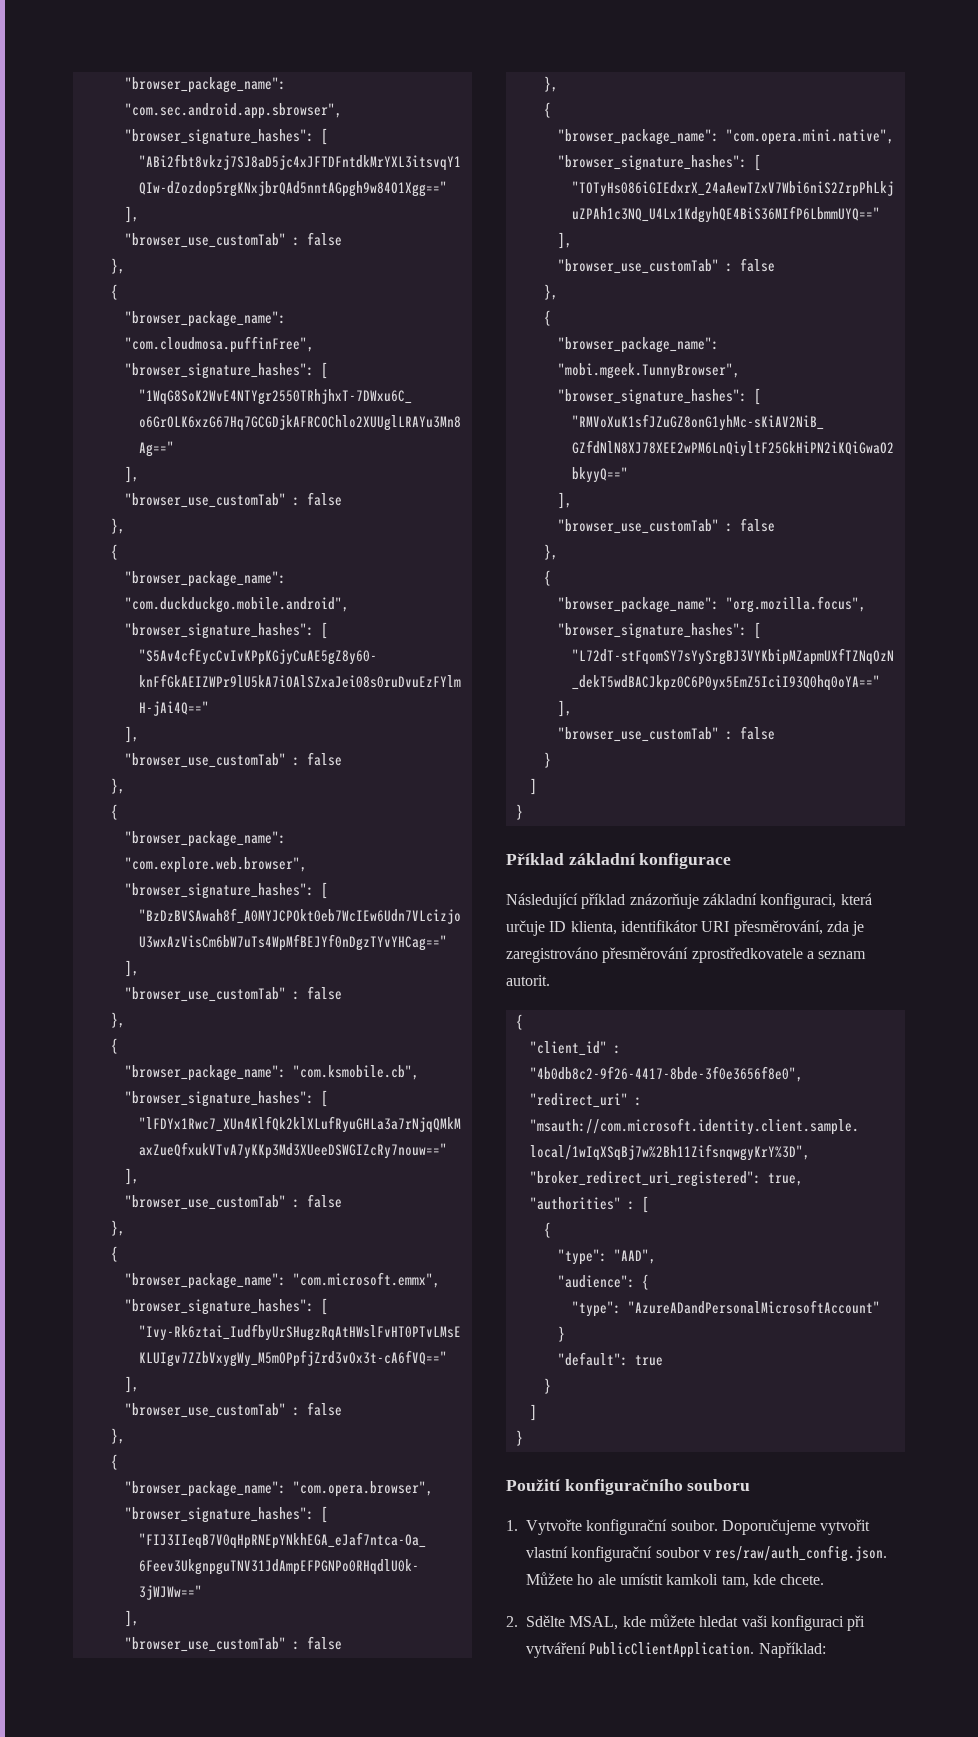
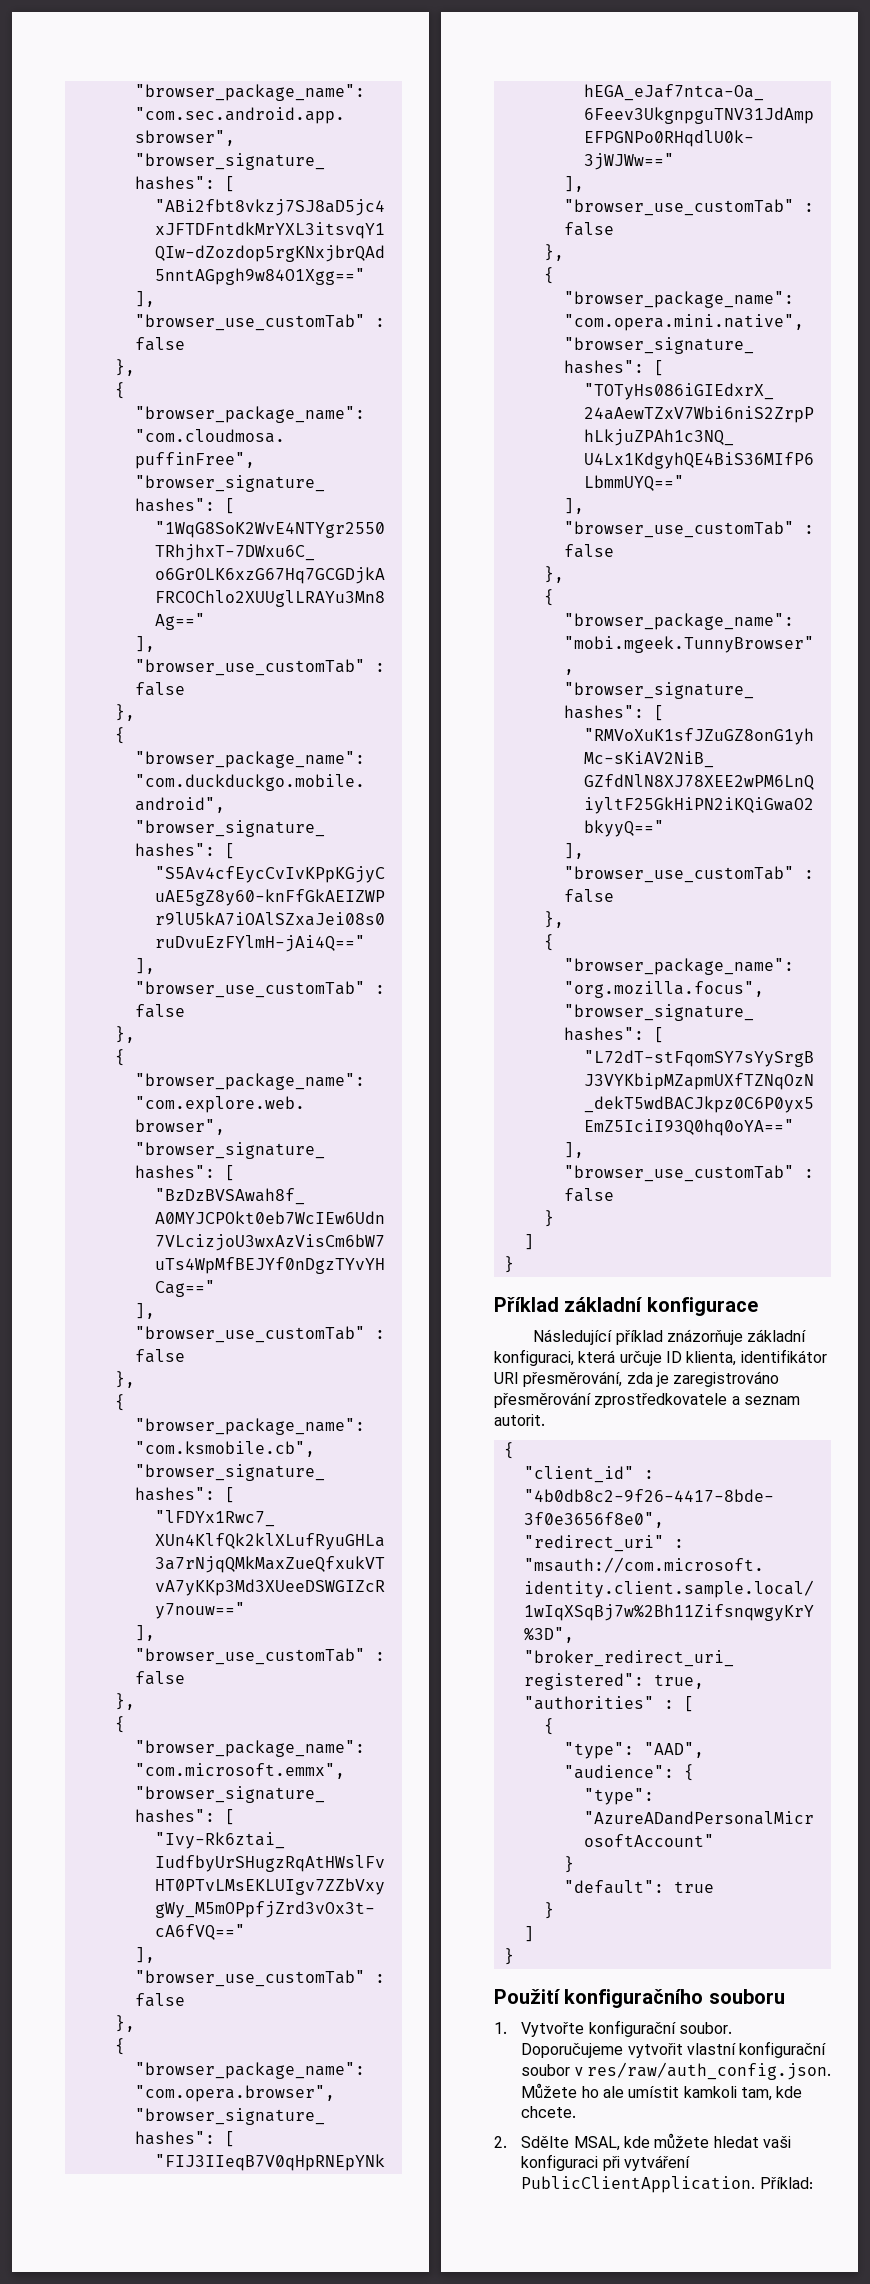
[758,1642,826,1658] Například: -> [759,2177,813,2189] Příklad:

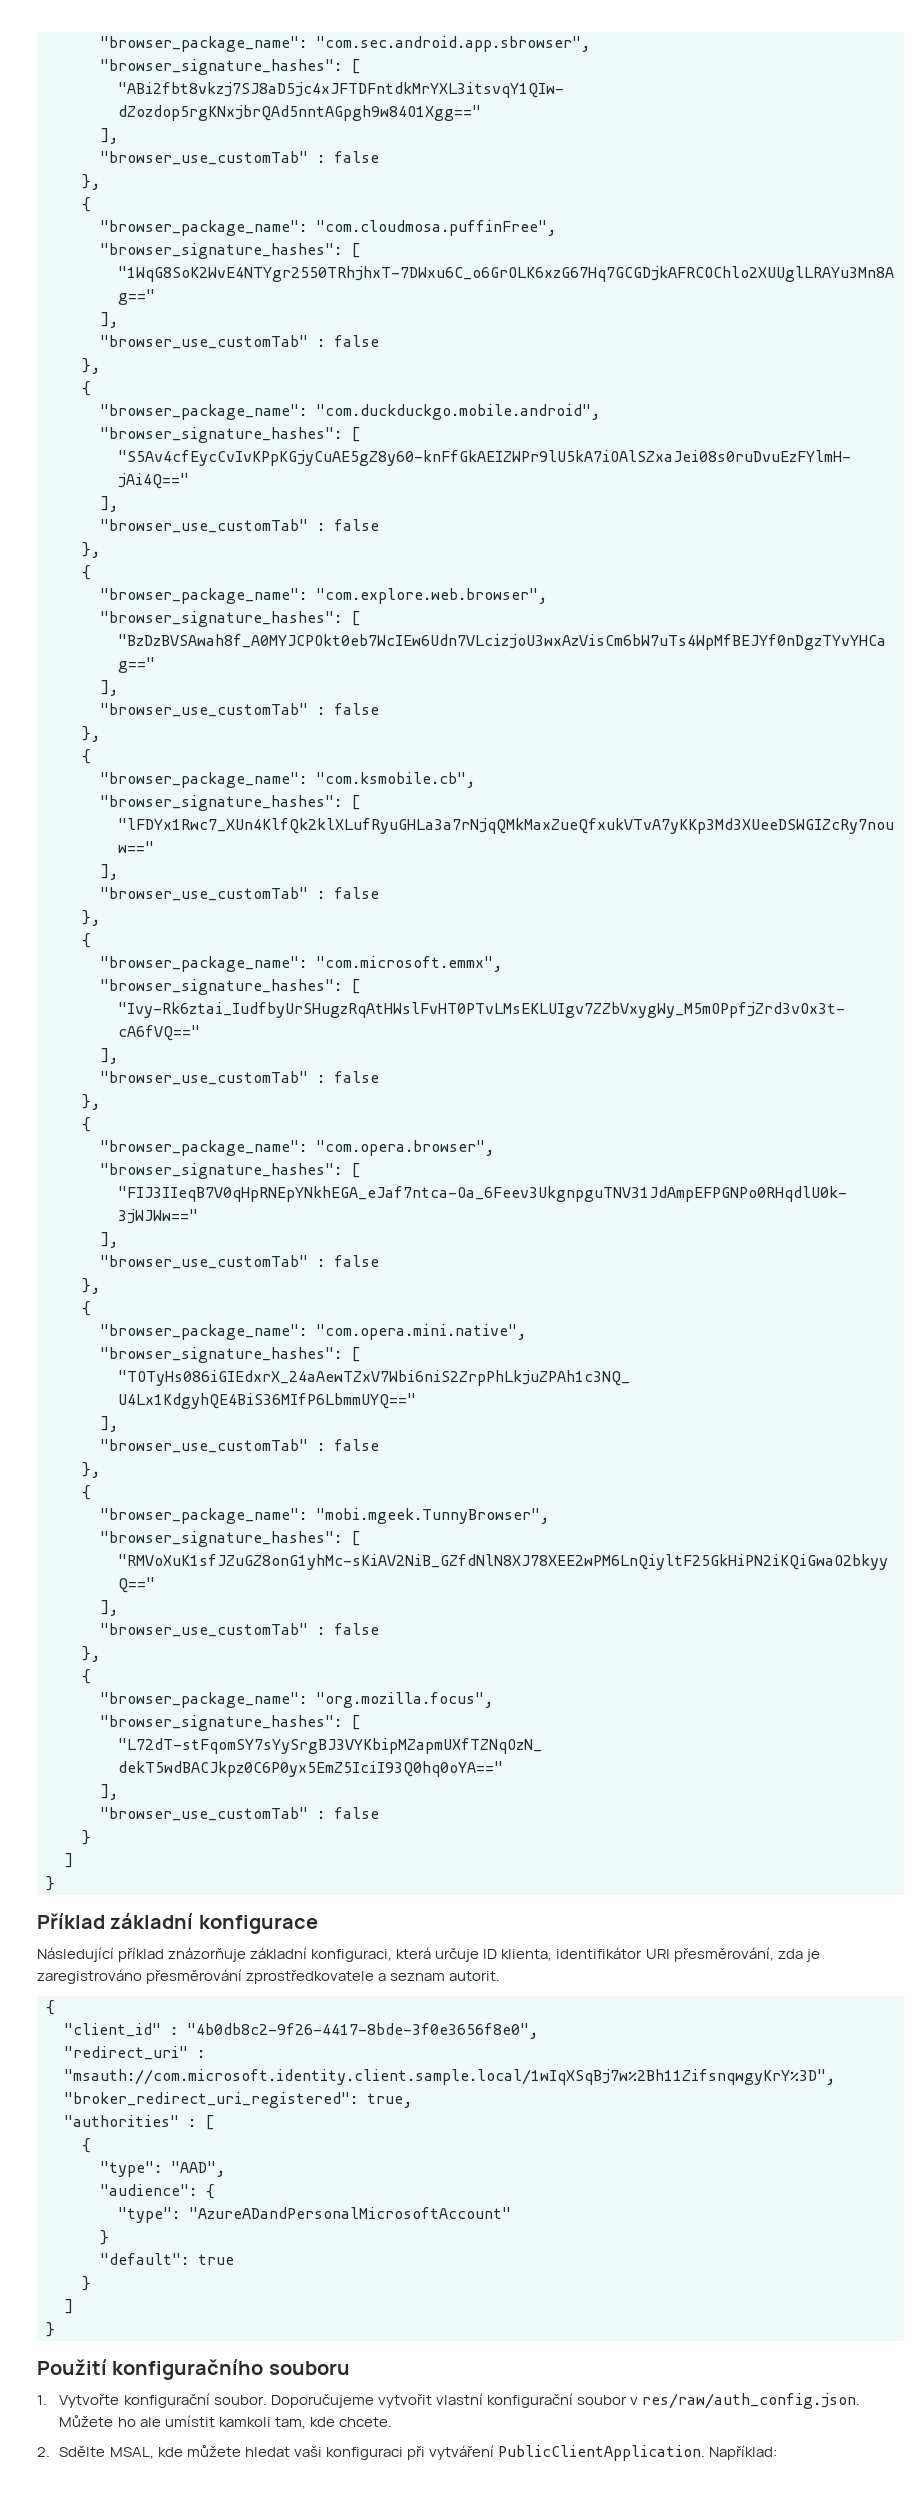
[759,2177,813,2189] Příklad: -> [708,2445,777,2460] Například:

